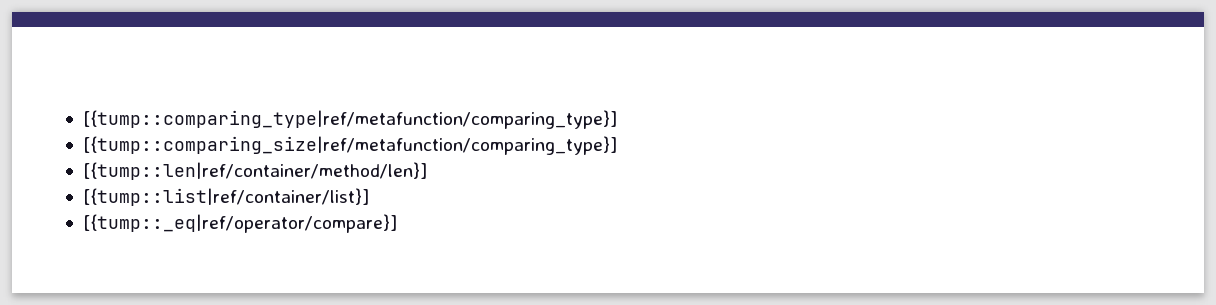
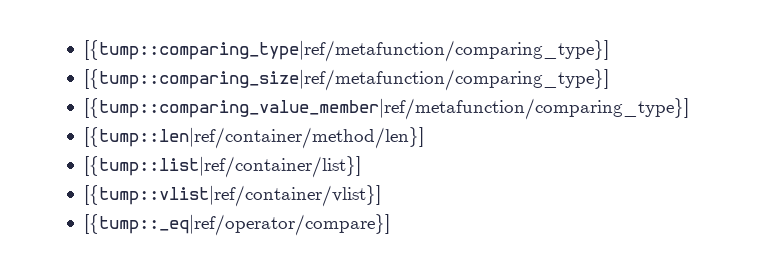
(617, 145) none -> [83,98,689,120] // [{tump::comparing_value_member|ref/metafunction/comparing_type}]
(369, 197) none -> [83,185,381,207] // [{tump::vlist|ref/container/vlist}]

